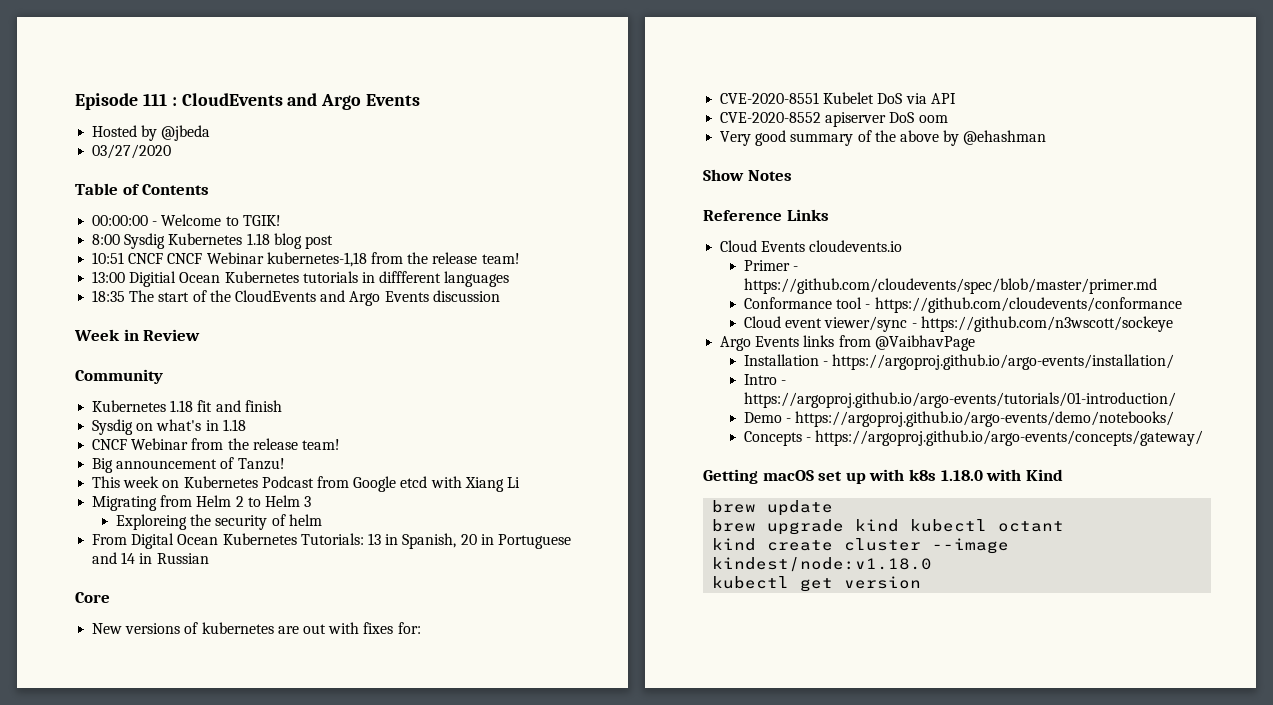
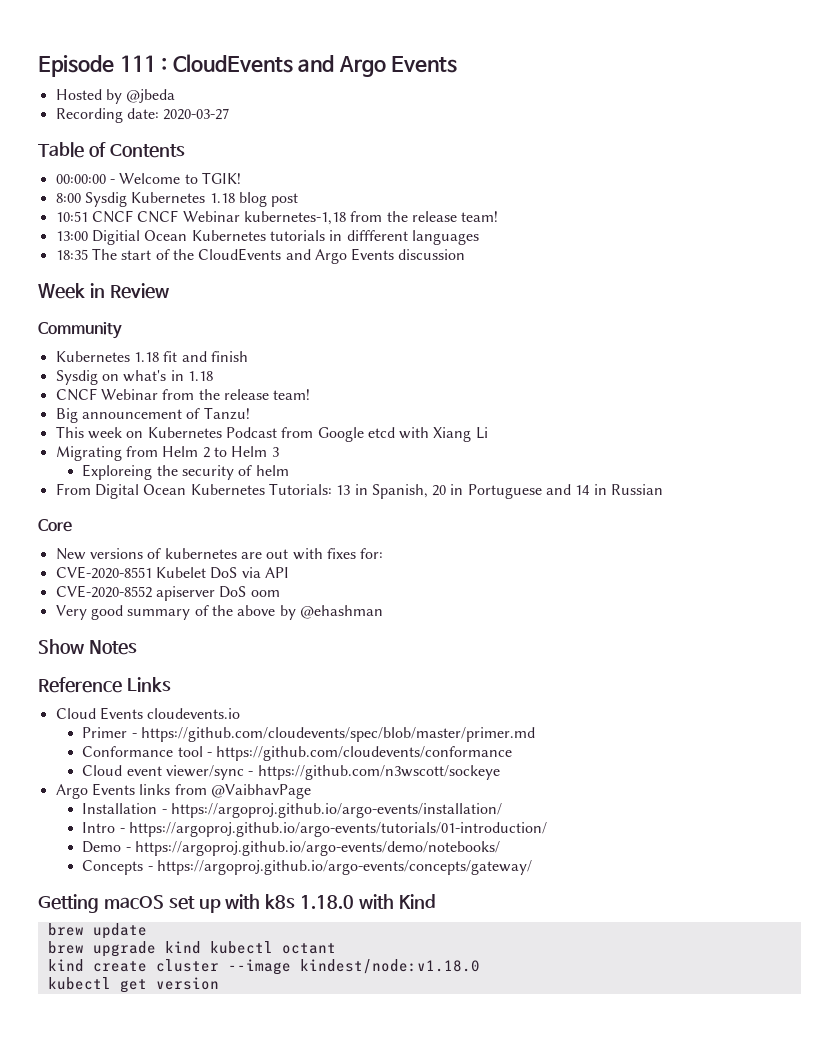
[92,144,172,159] 03/27/2020 -> [55,108,230,123] Recording date: 2020-03-27

